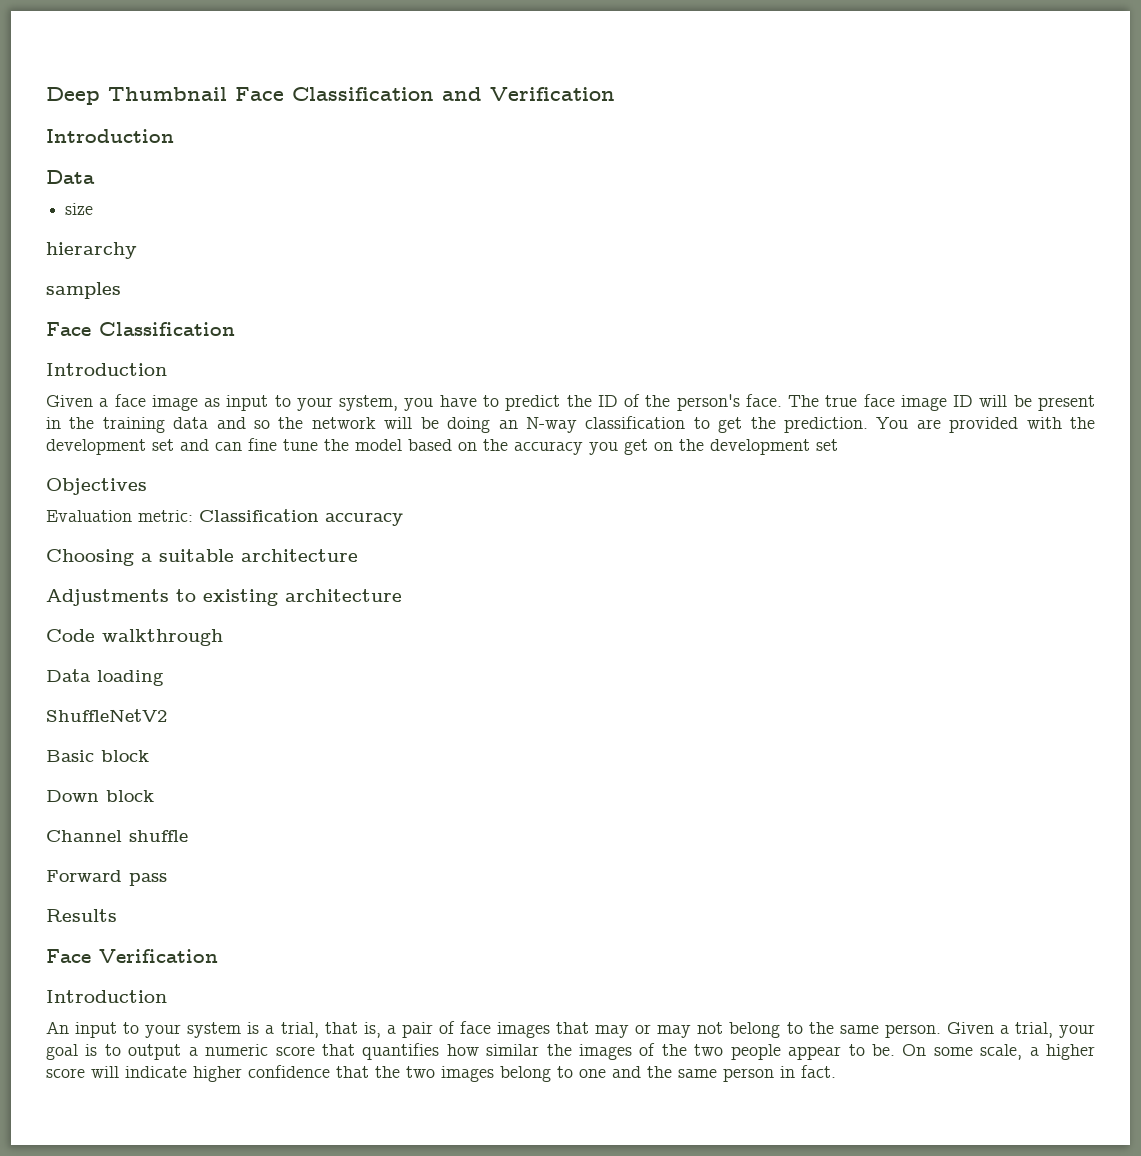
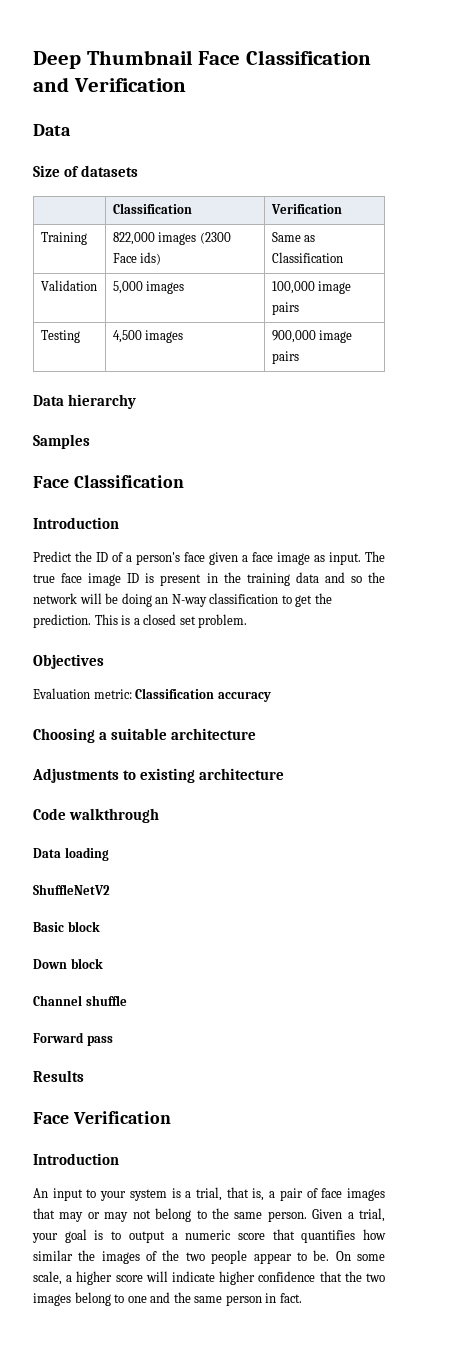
[46,129,174,143] [46,170,95,184] [65,203,94,215] Introduction // Data // size // -> [33,124,71,136] [33,165,139,177] [112,203,192,214] [270,204,342,214] [40,232,87,245] [112,232,231,245] [112,252,162,265] [271,232,316,242] [271,252,343,263] [40,280,97,291] [112,281,185,294] [271,281,352,294] [271,302,299,315] [40,330,80,343] [112,330,184,343] [271,330,353,343] [271,351,299,364] [33,395,64,406] Data // Size of datasets // | Classification | Verification // Training | 822,000 images (2300 Face ids) | Same as Classification // Validation | 5,000 images | 100,000 image pairs // Testing | 4,500 images | 900,000 image pairs // Data
[46,282,121,299] samples -> [33,434,90,449] Samples
[46,394,782,411] Given a face image as input to your system, you have to predict the ID of the person's face. -> [33,551,361,565] Predict the ID of a person's face given a face image as input.
[979,395,1032,407] will be -> [145,573,155,583] is
[876,417,1095,433] [46,438,838,455] You are provided with the development set and can fine tune the model based on the accuracy you get on the development set -> [94,614,248,628] This is a closed set problem.

